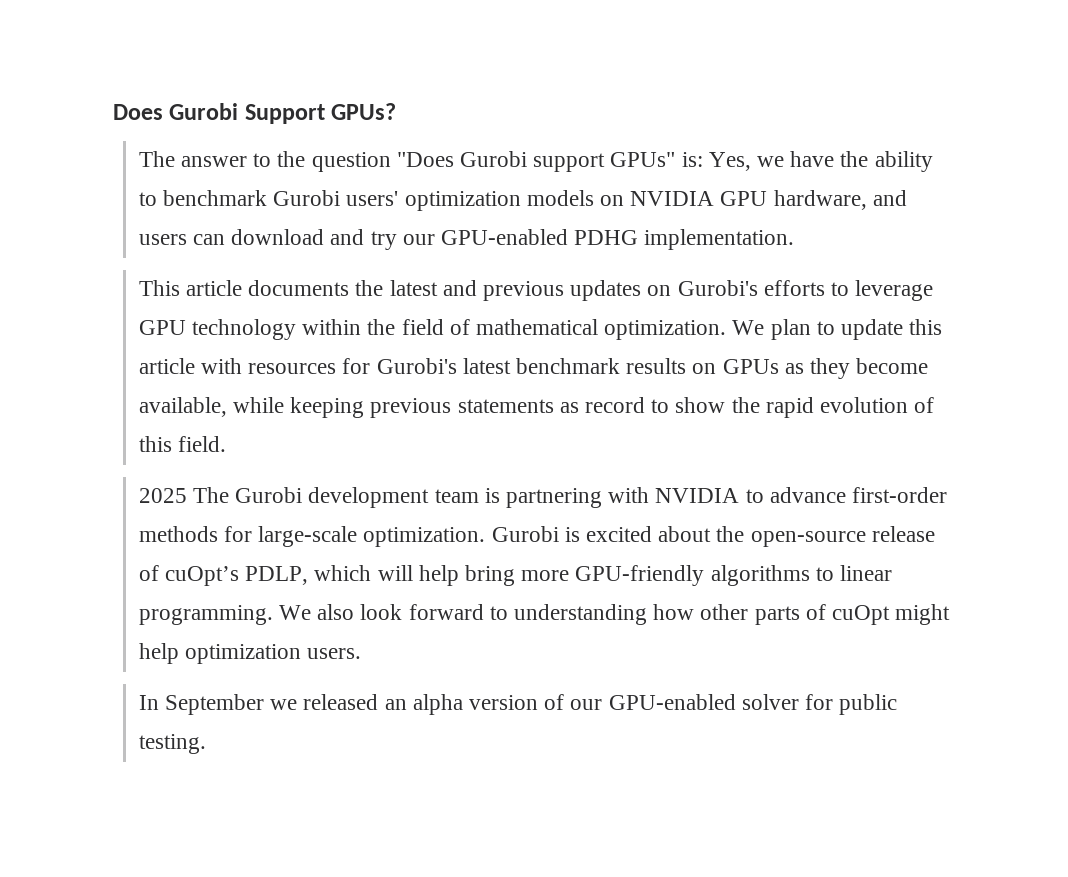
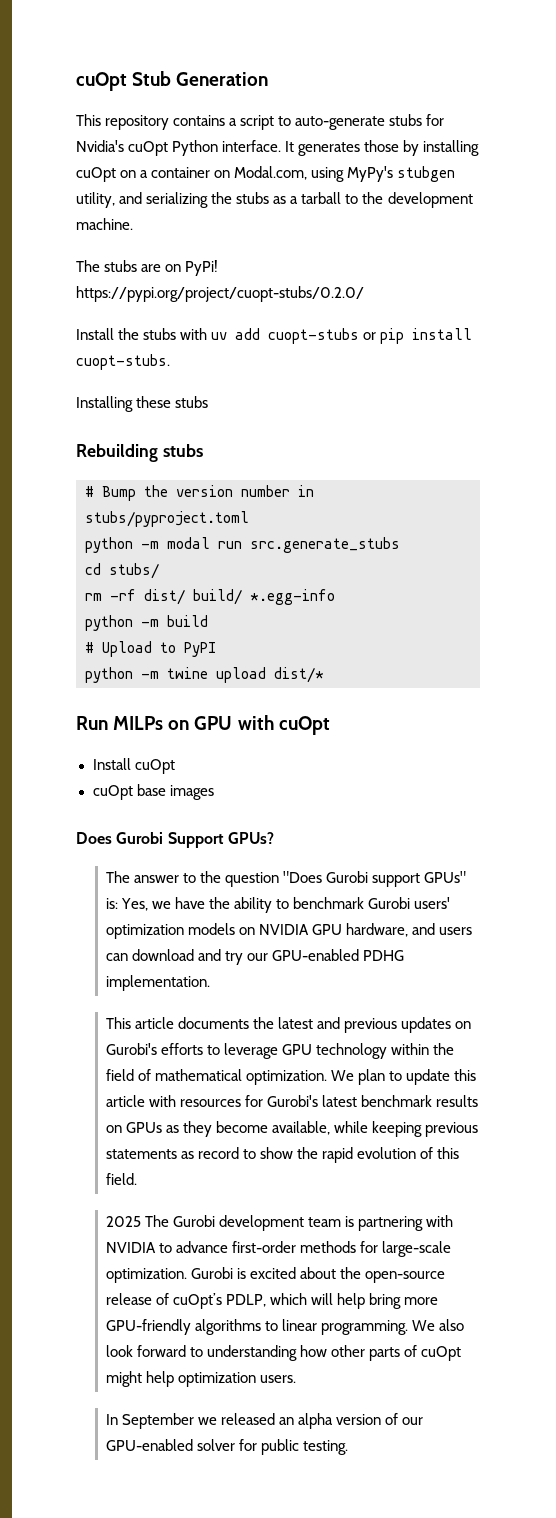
(113, 112) none -> [76,71,269,91] [76,114,445,130] [76,140,480,156] [76,166,456,182] [76,192,473,208] [76,218,133,230] [76,260,219,276] [76,286,364,302] [76,328,473,344] [76,354,170,370] [76,396,209,412] [76,444,203,462] [85,485,314,501] [85,511,249,527] [85,537,400,553] [85,563,159,579] [85,589,335,605] [85,615,208,631] [85,641,216,657] [85,667,324,683] [76,715,330,735] [92,758,175,774] [92,784,214,800] cuOpt Stub Generation // This repository contains a script to auto-generate stubs for Nvidia's cuOpt Python interface. It generates those by installing cuOpt on a container on Modal.com, using MyPy's stubgen utility, and serializing the stubs as a tarball to the development machine. // The stubs are on PyPi! https://pypi.org/project/cuopt-stubs/0.2.0/ // Install the stubs with uv add cuopt-stubs or pip install cuopt-stubs. // Installing these stubs // Rebuilding stubs // # Bump the version number in stubs/pyproject.toml // python -m modal run src.generate_stubs // cd stubs/ // rm -rf dist/ build/ *.egg-info // python -m build // # Upload to PyPI // python -m twine upload dist/* // Run MILPs on GPU with cuOpt // Install cuOpt // cuOpt base images //

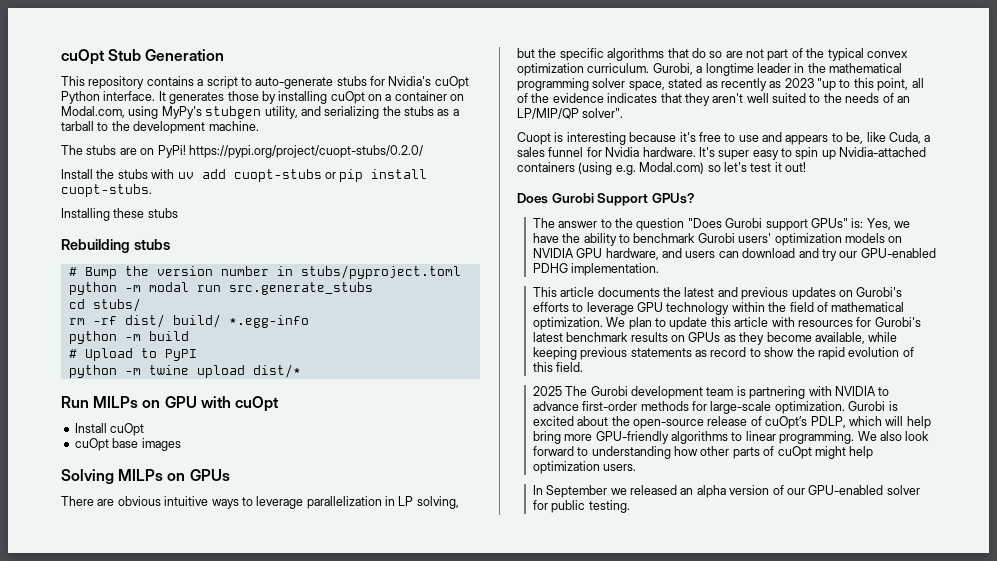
(214, 792) none -> [61,469,230,484] [61,496,459,509] [517,48,908,61] [517,63,902,76] [517,78,924,91] [517,93,910,106] [517,108,624,119] [517,132,931,145] [517,147,927,160] [517,162,806,175] // Solving MILPs on GPUs // There are obvious intuitive ways to leverage parallelization in LP solving, but the specific algorithms that do so are not part of the typical convex optimization curriculum. Gurobi, a longtime leader in the mathematical programming solver space, stated as recently as 2023 "up to this point, all of the evidence indicates that they aren't well suited to the needs of an LP/MIP/QP solver". // Cuopt is interesting because it's free to use and appears to be, like Cuda, a sales funnel for Nvidia hardware. It's super easy to spin up Nvidia-attached containers (using e.g. Modal.com) so let's test it out!

